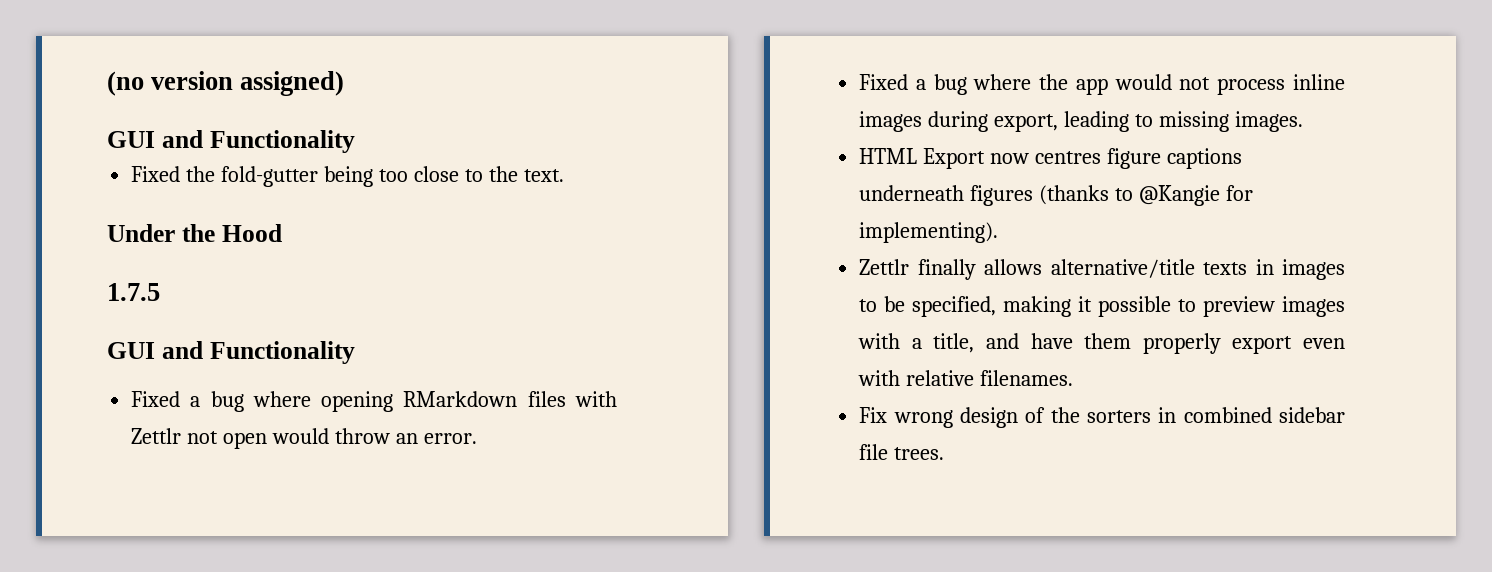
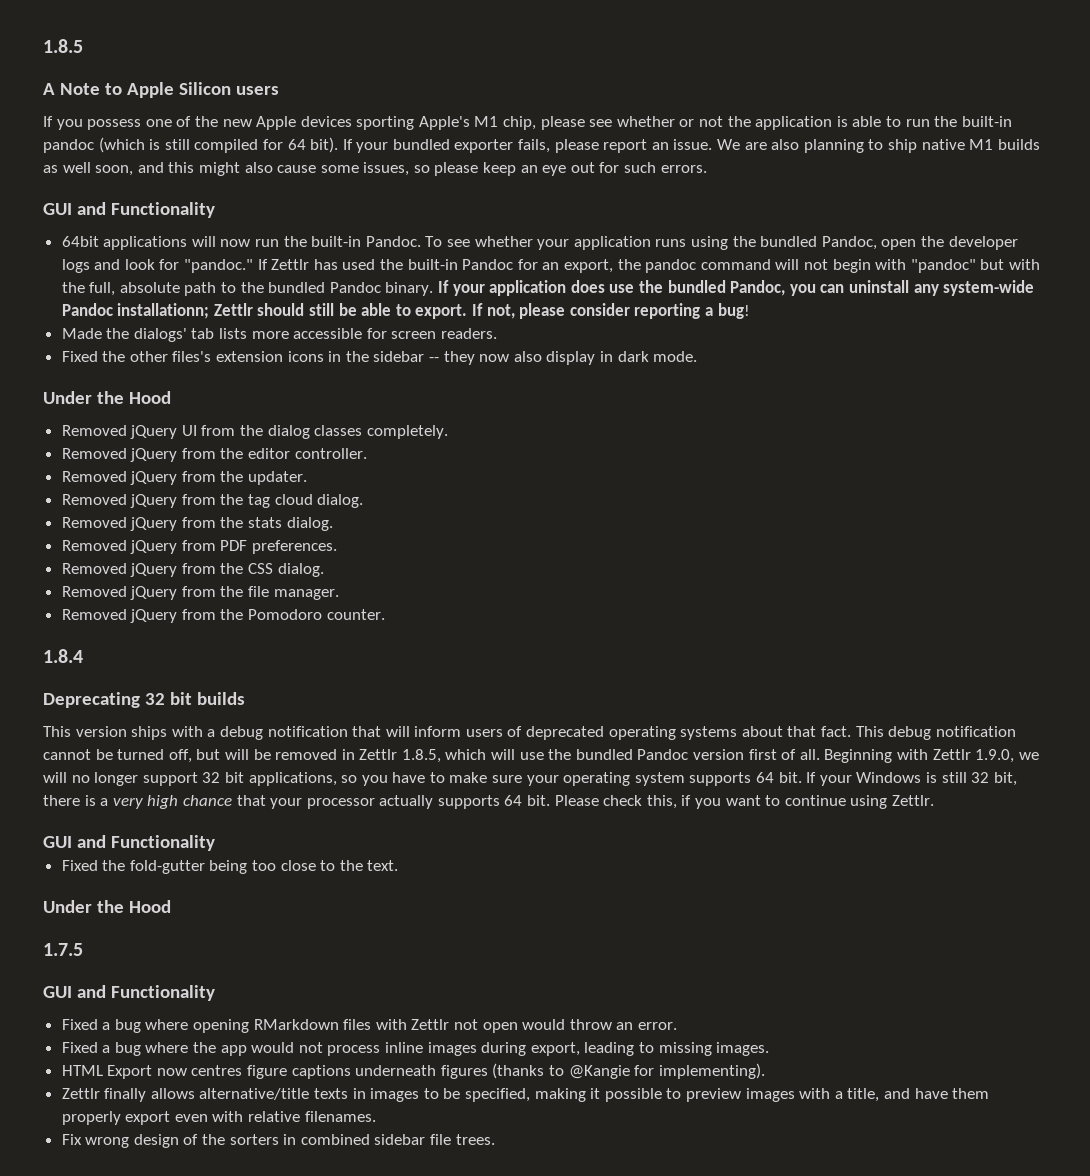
[107,71,345,96] (no version assigned) -> [43,39,83,53] [43,82,279,98] [43,116,1012,130] [43,137,1040,153] [43,162,707,176] [43,202,215,218] [61,236,1018,250] [61,259,1040,273] [61,280,1035,296] [61,303,750,319] [61,328,498,342] [61,351,698,365] [43,391,171,404] [61,425,448,439] [61,448,367,462] [61,471,308,485] [61,494,364,508] [61,517,333,531] [61,540,338,554] [61,563,324,577] [61,586,339,600] [61,609,385,623] [43,649,83,663] [43,692,245,708] [43,726,1016,740] [43,749,1039,763] [43,772,1017,786] [43,795,934,809] 1.8.5 // A Note to Apple Silicon users // If you possess one of the new Apple devices sporting Apple's M1 chip, please see whether or not the application is able to run the built-in pandoc (which is still compiled for 64 bit). If your bundled exporter fails, please report an issue. We are also planning to ship native M1 builds as well soon, and this might also cause some issues, so please keep an eye out for such errors. // GUI and Functionality // 64bit applications will now run the built-in Pandoc. To see whether your application runs using the bundled Pandoc, open the developer logs and look for "pandoc." If Zettlr has used the built-in Pandoc for an export, the pandoc command will not begin with "pandoc" but with the full, absolute path to the bundled Pandoc binary. If your application does use the bundled Pandoc, you can uninstall any system-wide Pandoc installationn; Zettlr should still be able to export. If not, please consider reporting a bug! // Made the dialogs' tab lists more accessible for screen readers. // Fixed the other files's extension icons in the sidebar -- they now also display in dark mode. // Under the Hood // Removed jQuery UI from the dialog classes completely. // Removed jQuery from the editor controller. // Removed jQuery from the updater. // Removed jQuery from the tag cloud dialog. // Removed jQuery from the stats dialog. // Removed jQuery from PDF preferences. // Removed jQuery from the CSS dialog. // Removed jQuery from the file manager. // Removed jQuery from the Pomodoro counter. // 1.8.4 // Deprecating 32 bit builds // This version ships with a debug notification that will inform users of deprecated operating systems about that fact. This debug notification cannot be turned off, but will be removed in Zettlr 1.8.5, which will use the bundled Pandoc version first of all. Beginning with Zettlr 1.9.0, we will no longer support 32 bit applications, so you have to make sure your operating system supports 64 bit. If your Windows is still 32 bit, there is a very high chance that your processor actually supports 64 bit. Please check this, if you want to continue using Zettlr.

